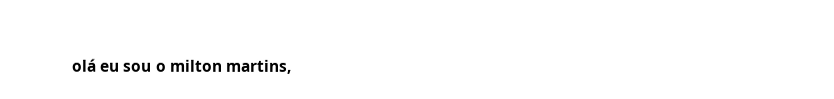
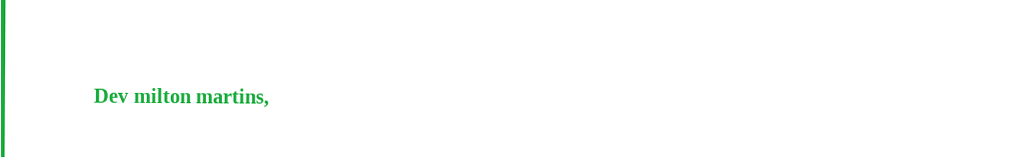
[71,58,166,72] olá eu sou o -> [93,88,129,103] Dev

